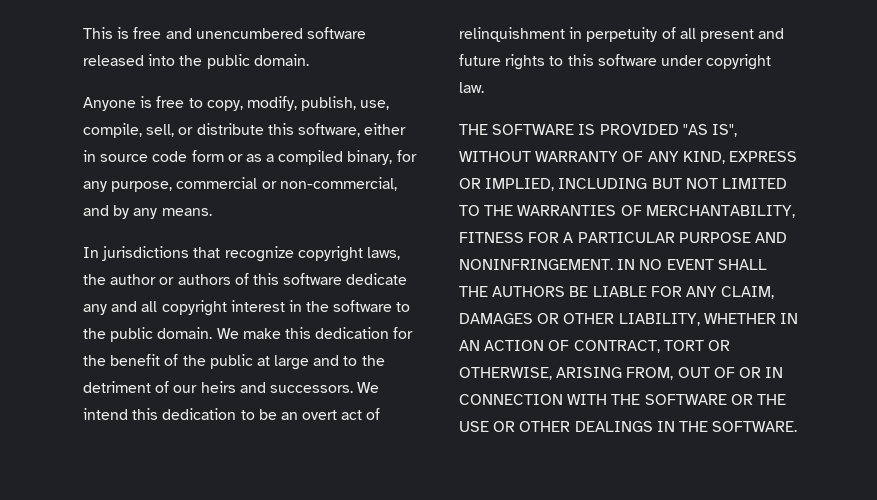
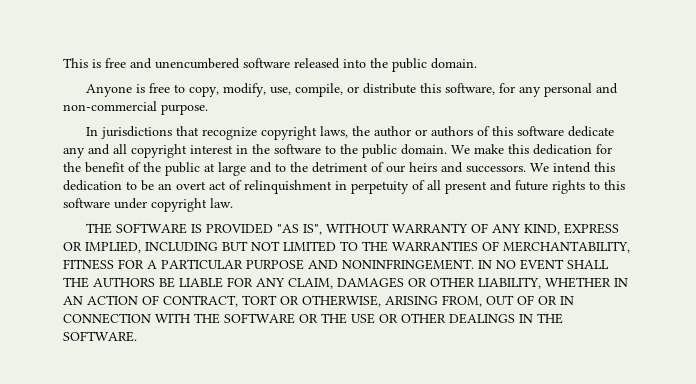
[301,96,357,111] publish, -> (266, 90) none
[146,124,175,137] sell, -> (343, 90) none
[364,123,407,135] [83,150,417,165] [83,177,397,192] [83,205,212,219] either in source code form or as a compiled binary, for any purpose, commercial or non-commercial, and by any means. -> [498,83,618,97] [63,101,208,115] for any personal and non-commercial purpose.

